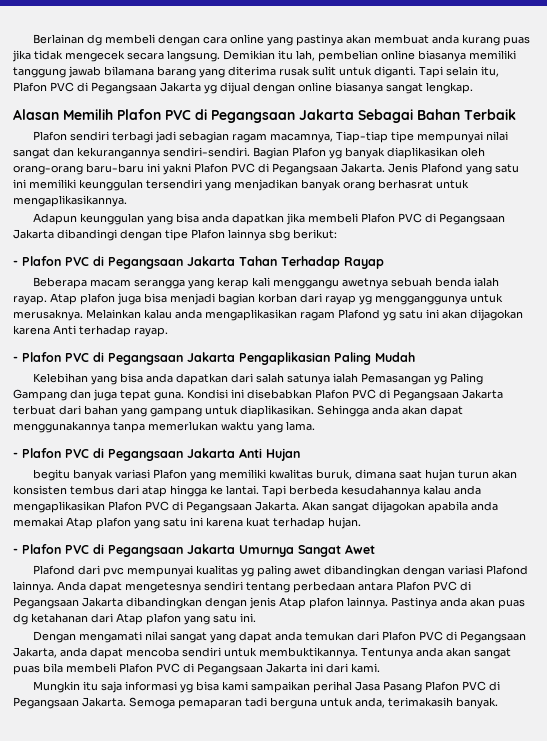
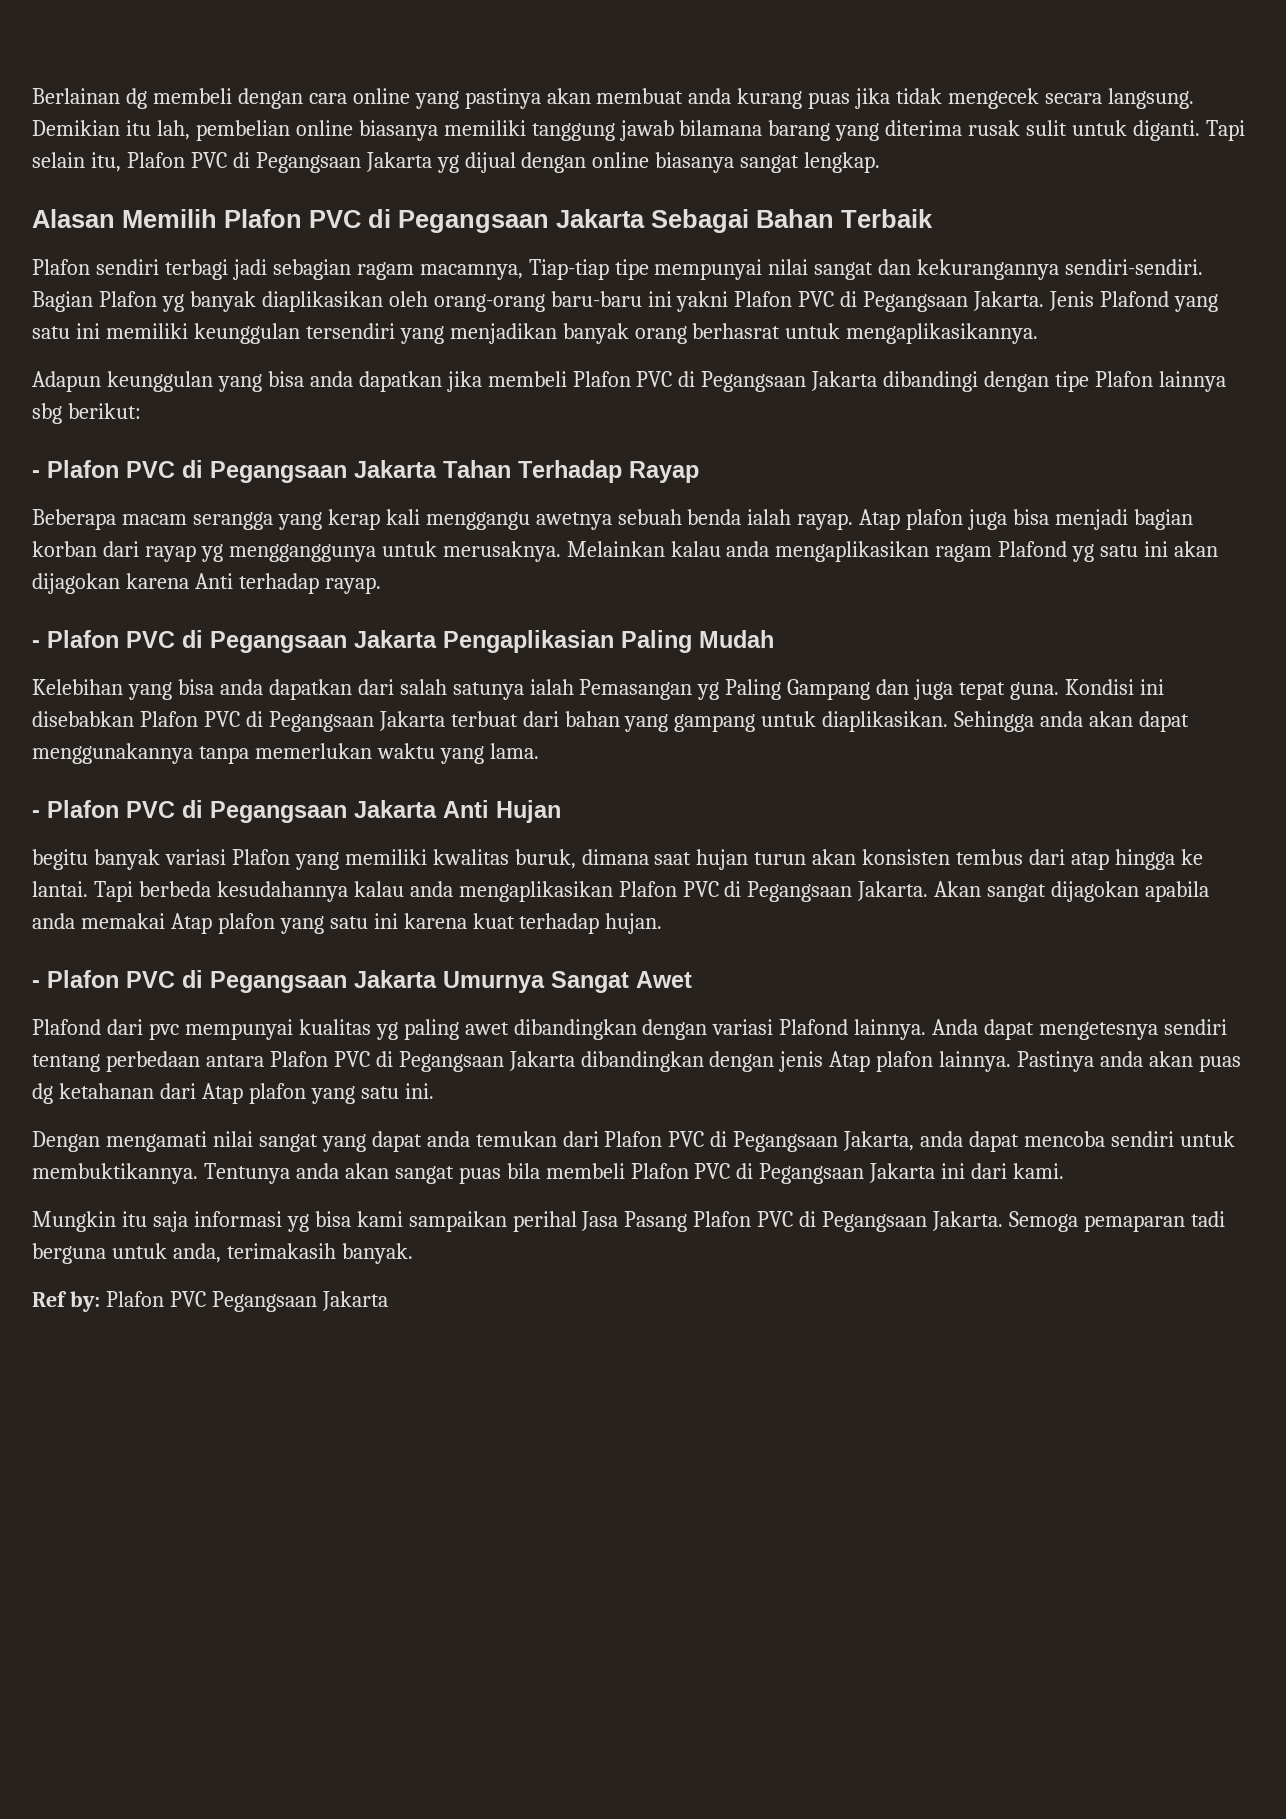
(498, 703) none -> [32,1291,388,1312] // Ref by: Plafon PVC Pegangsaan Jakarta

